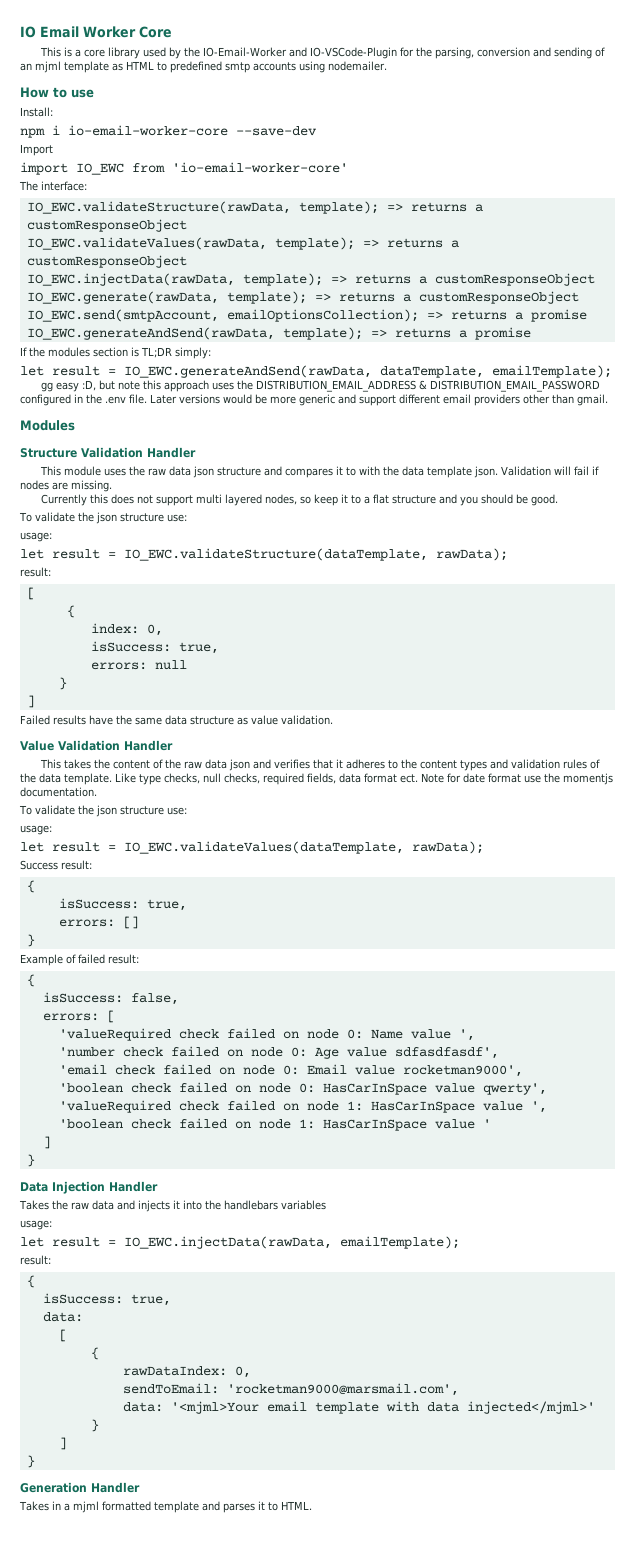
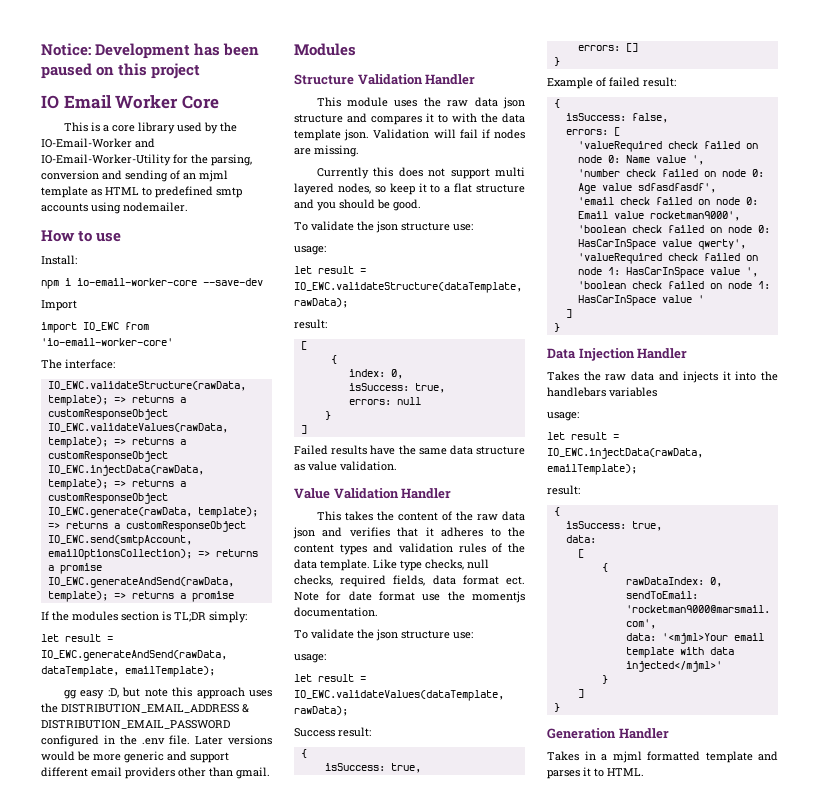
(20, 32) none -> [41,43,260,59] [41,63,201,79] Notice: Development has been paused on this project //
[310,47,398,59] IO-VSCode-Plugin -> [41,154,171,166] IO-Email-Worker-Utility

